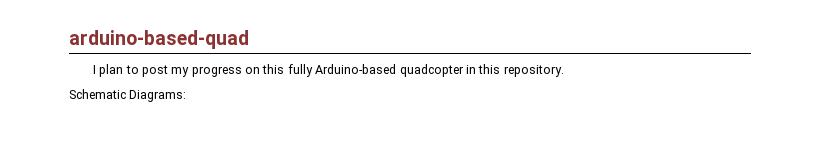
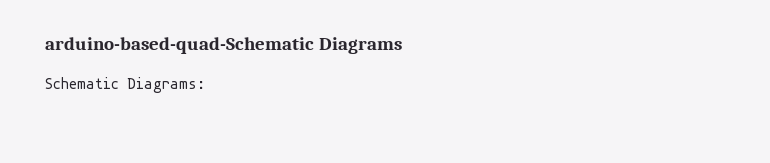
[69,30,249,49] [92,64,564,77] arduino-based-quad // I plan to post my progress on this fully Arduino-based quadcopter in this repository. -> [45,37,403,54] arduino-based-quad-Schematic Diagrams

